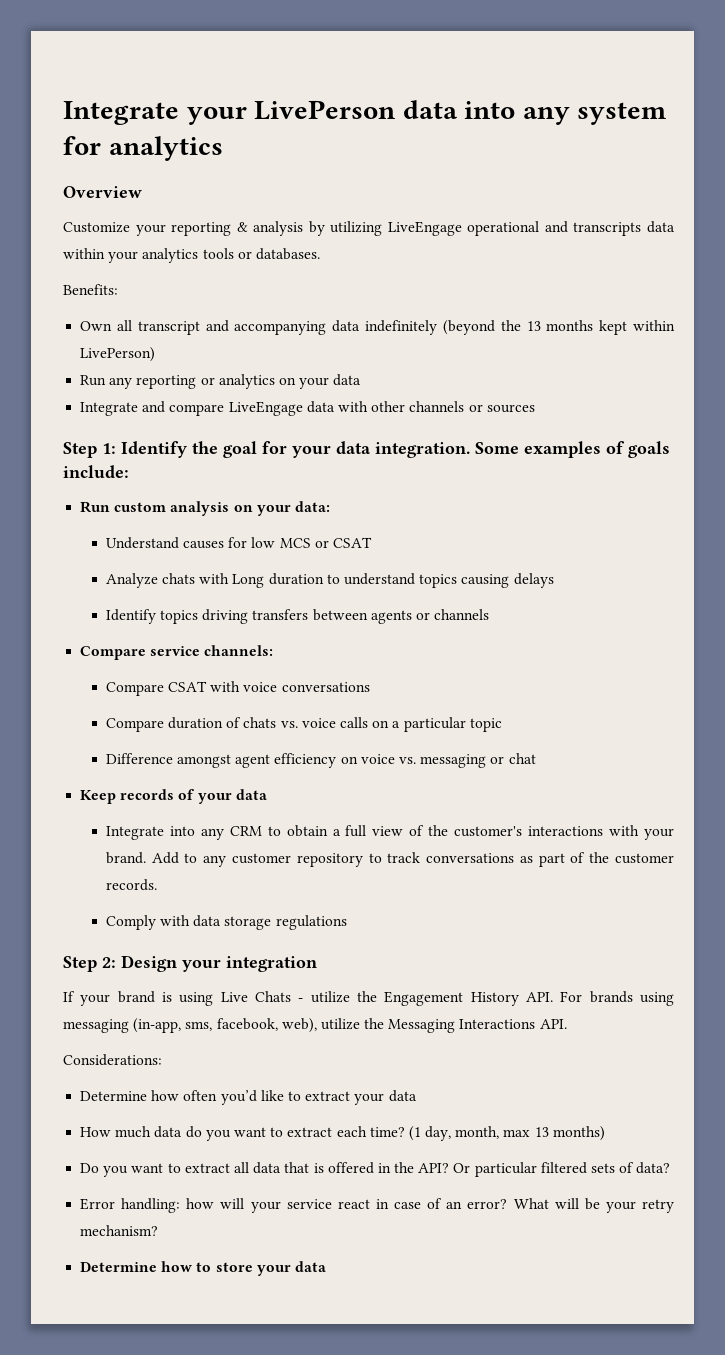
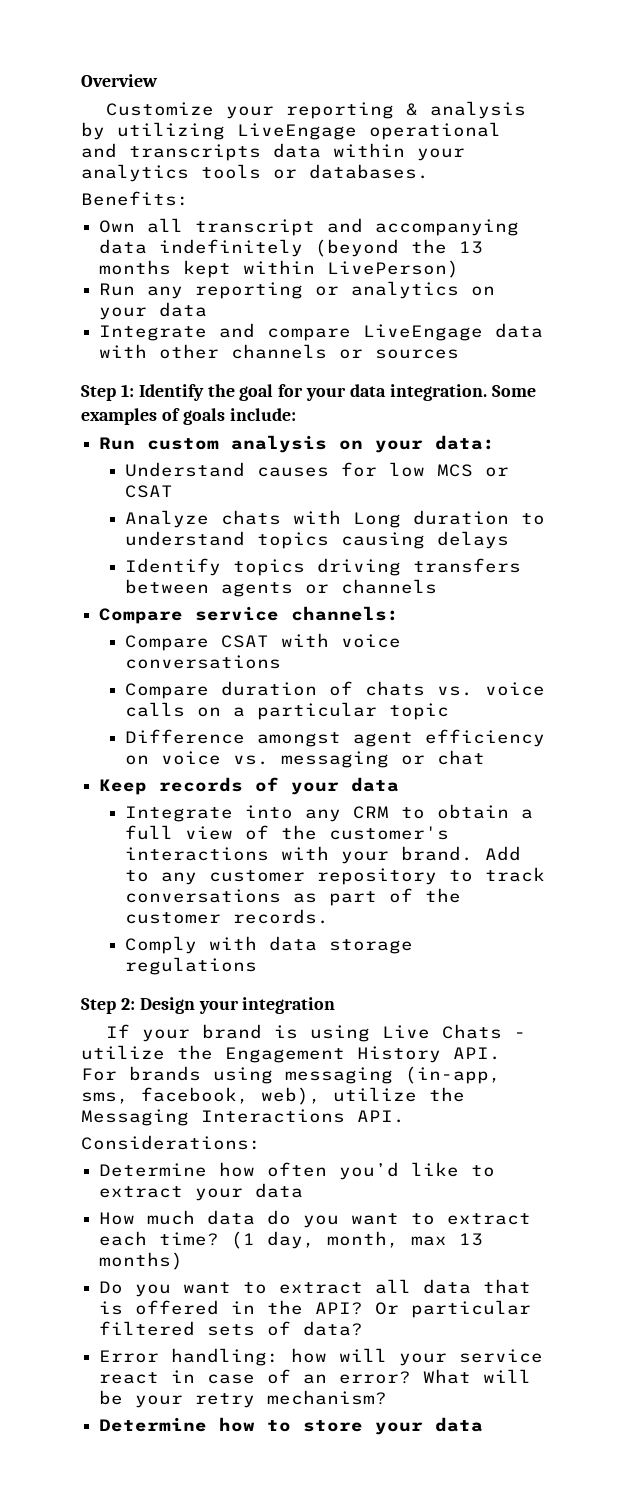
[63,100,667,125] [63,136,223,161] Integrate your LivePerson data into any system for analytics // -> (81, 80) none

